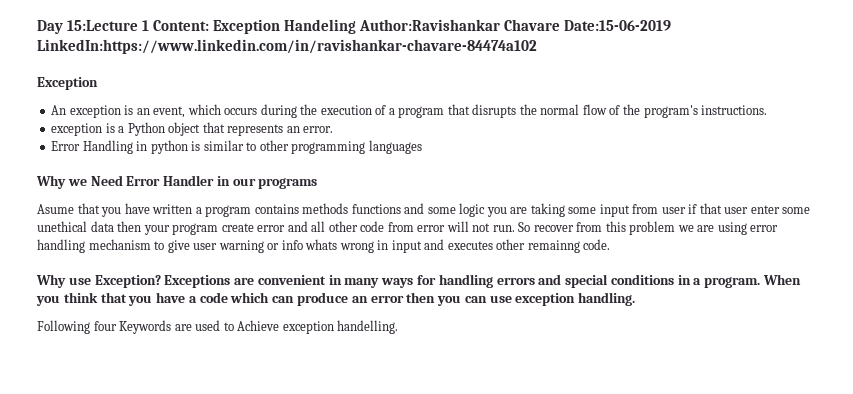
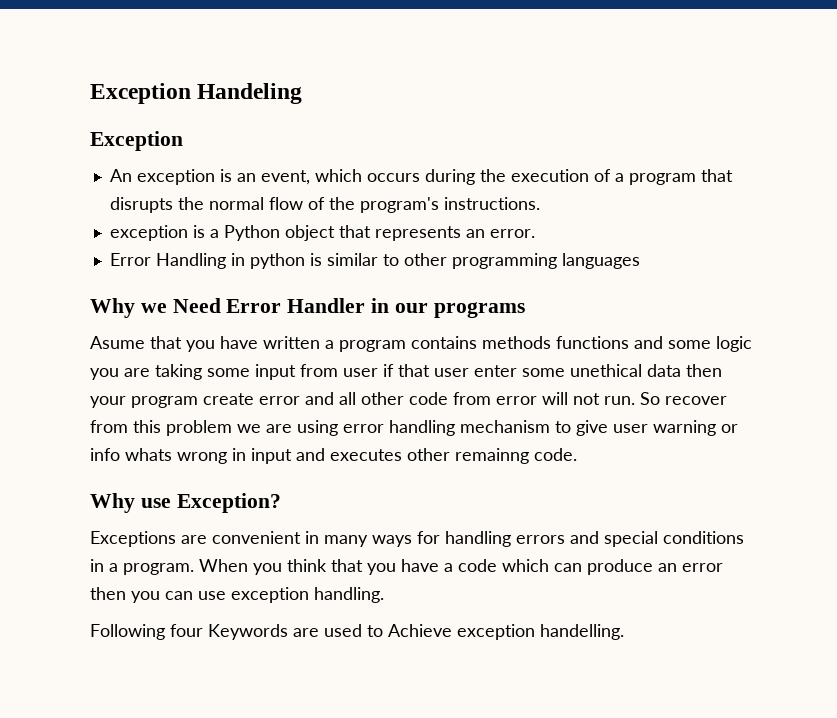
[37,19,672,34] [37,39,537,54] Day 15:Lecture 1 Content: Exception Handeling Author:Ravishankar Chavare Date:15-06-2019 LinkedIn:https://www.linkedin.com/in/ravishankar-chavare-84474a102 -> [90,83,303,104] Exception Handeling
(161, 281) none -> (281, 503) //

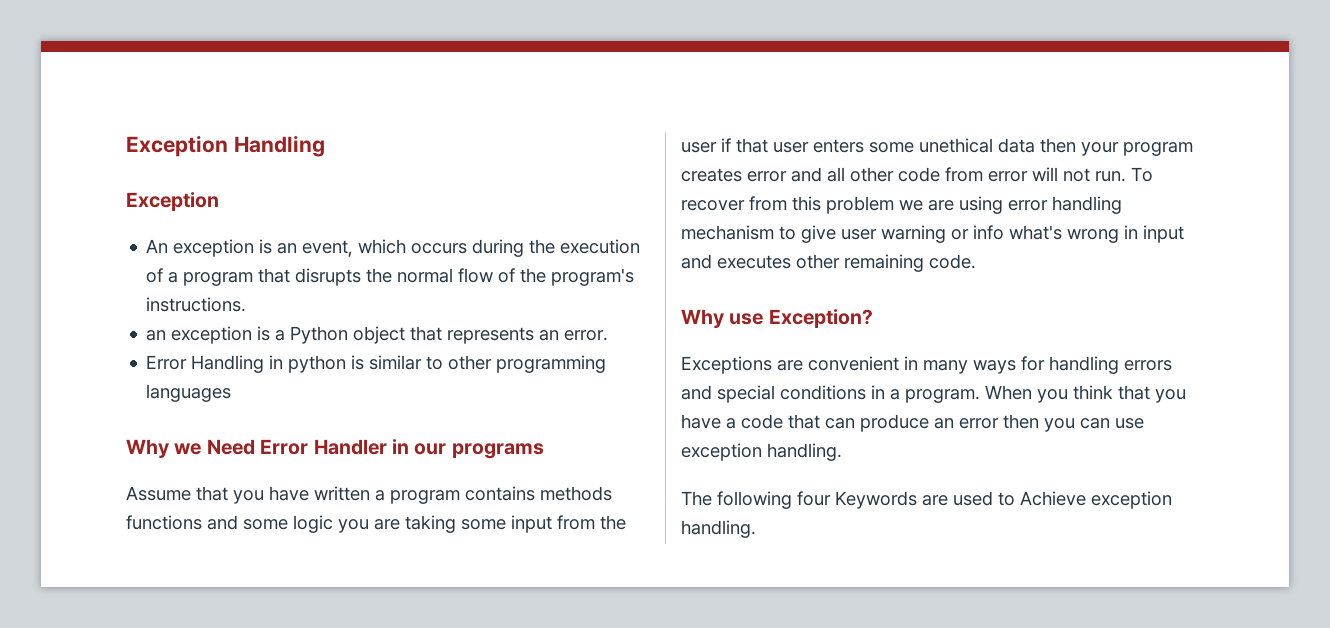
[90,83,303,104] Exception Handeling -> [126,135,325,157] Exception Handling
(540, 203) none -> [146,330,167,341] an
[90,336,145,349] Asume -> [126,486,191,501] Assume
(338, 370) none -> [600,515,626,530] the
[474,365,517,377] enter -> [813,139,864,153] enters
[203,393,254,405] create -> [681,168,742,182] creates
[640,392,660,405] So -> [1131,167,1153,182] To
[125,448,172,461] whats -> [1009,225,1062,240] what's
[455,448,529,464] remainng -> [844,254,924,272] remaining
[502,559,549,572] which -> [788,414,820,429] that
[90,624,165,640] Following -> [681,491,792,509] The following
[540,624,624,640] handelling. -> [681,520,756,538] handling.

